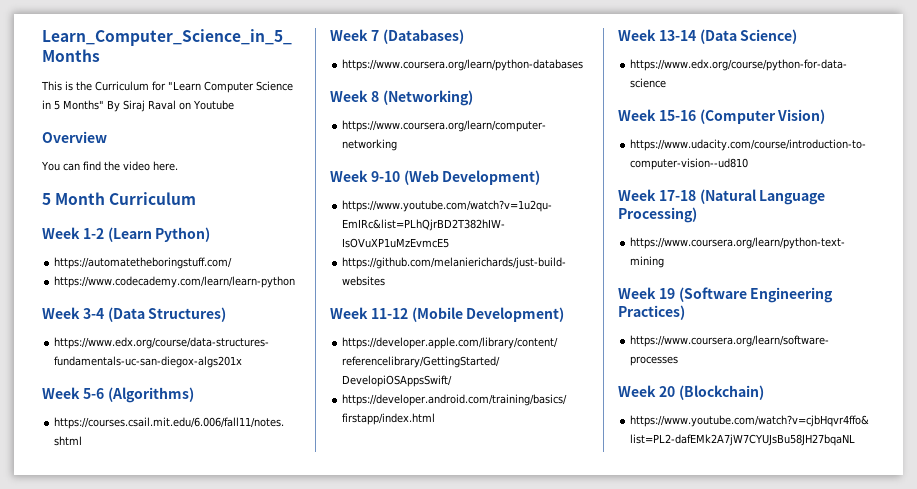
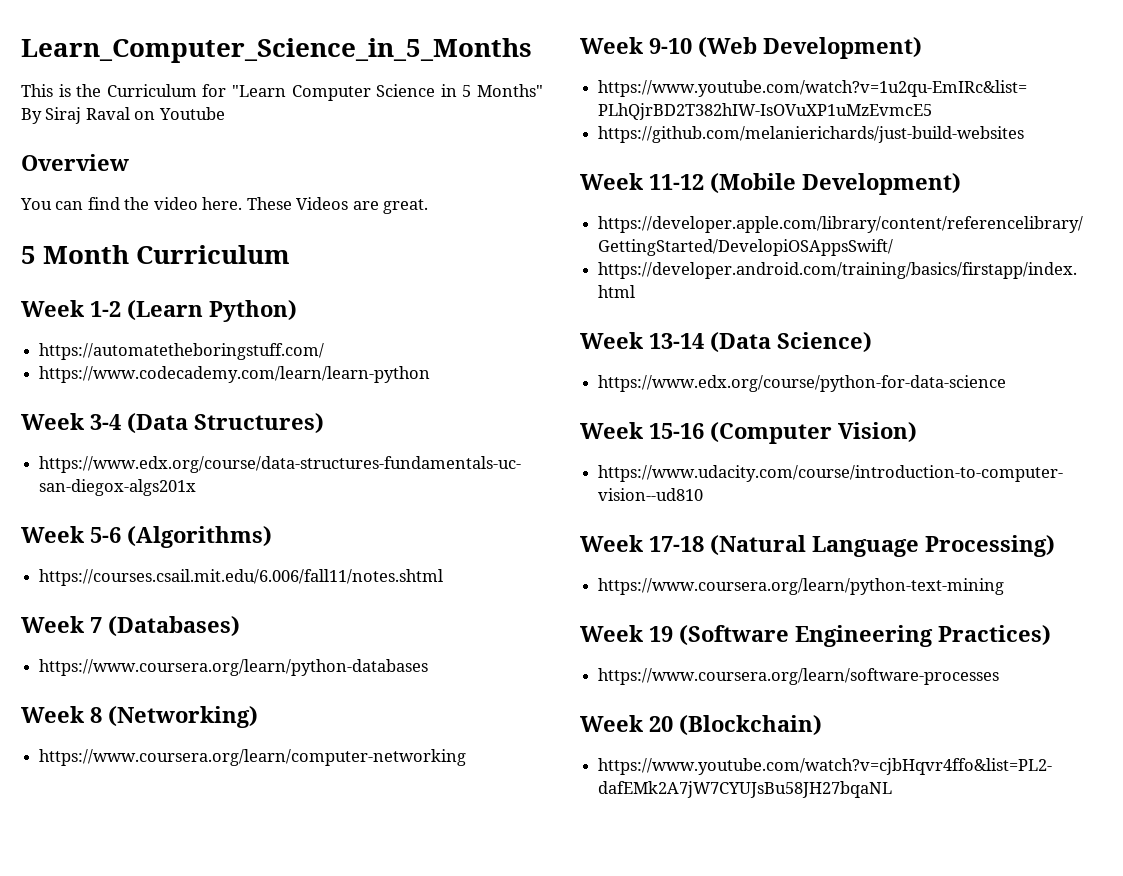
(178, 166) none -> [246,197,429,214] These Videos are great.

